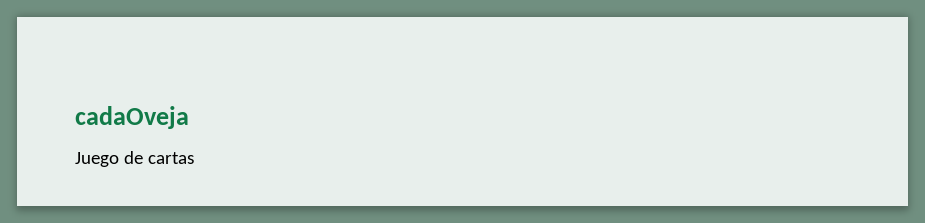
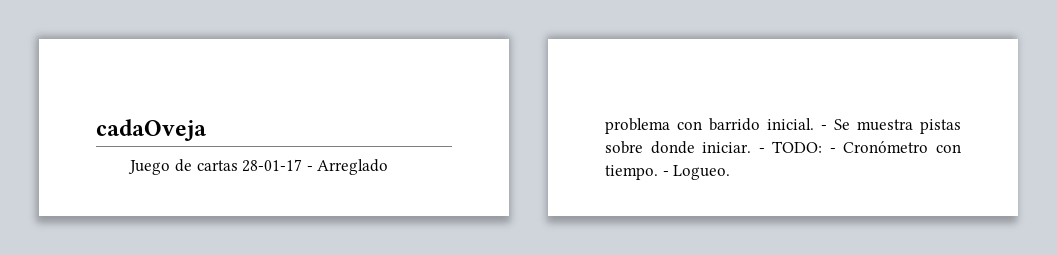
(194, 158) none -> [242,159,389,175] [605,118,961,134] [605,141,961,154] [605,165,731,180] 28-01-17 - Arreglado problema con barrido inicial. - Se muestra pistas sobre donde iniciar. - TODO: - Cronómetro con tiempo. - Logueo.

